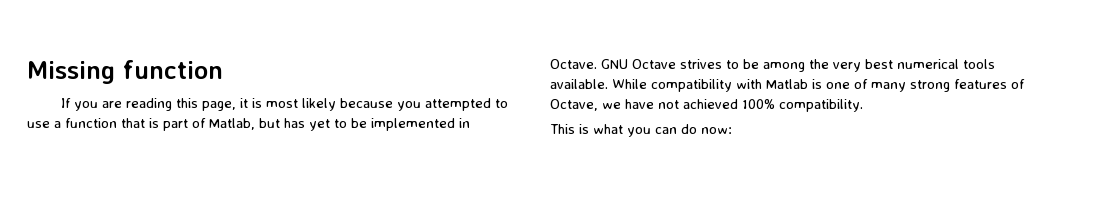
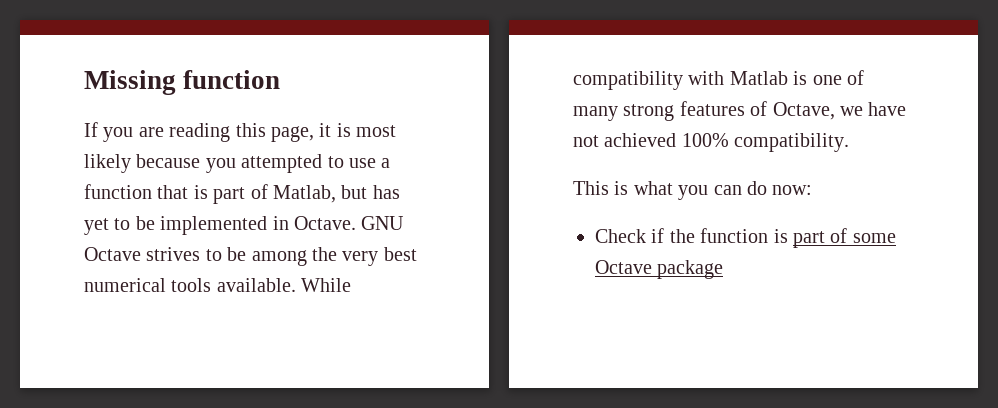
(732, 130) none -> [595,228,896,248] [595,260,724,279] // Check if the function is part of some Octave package

